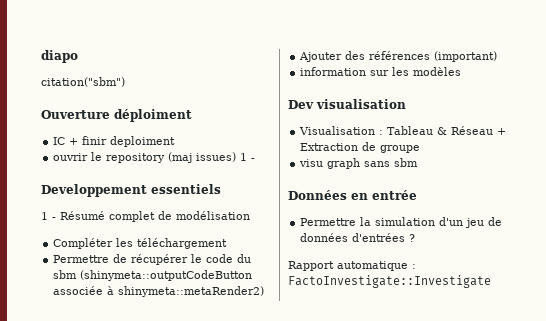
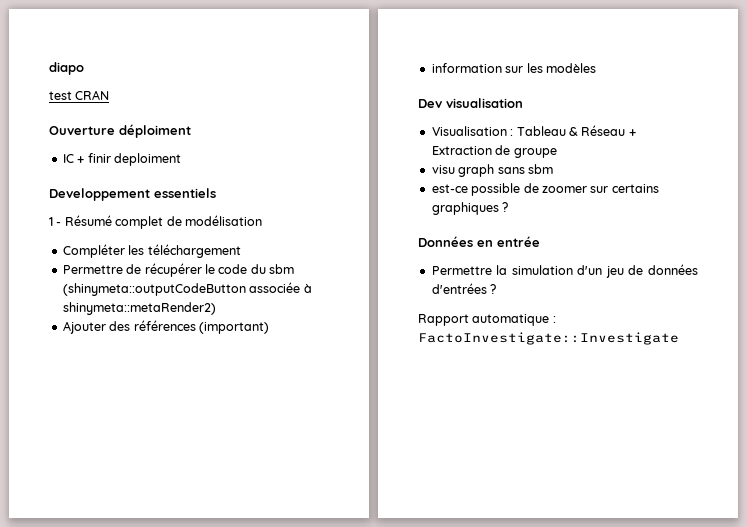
[41,77,125,87] citation("sbm") -> [49,90,110,100] test CRAN
[53,152,256,163] // ouvrir le repository (maj issues) 1 - -> (181, 159) none
(419, 162) none -> [431,183,659,196] [431,202,509,215] // est-ce possible de zoomer sur certains graphiques ?

